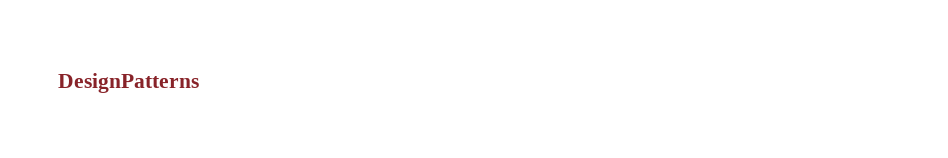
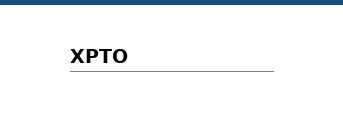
[58,73,199,93] DesignPatterns -> [70,49,128,63] XPTO

